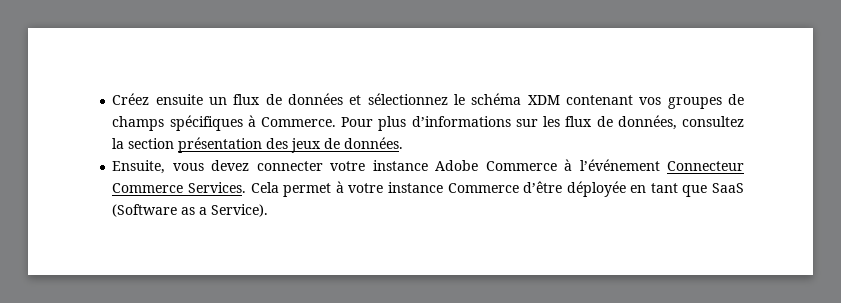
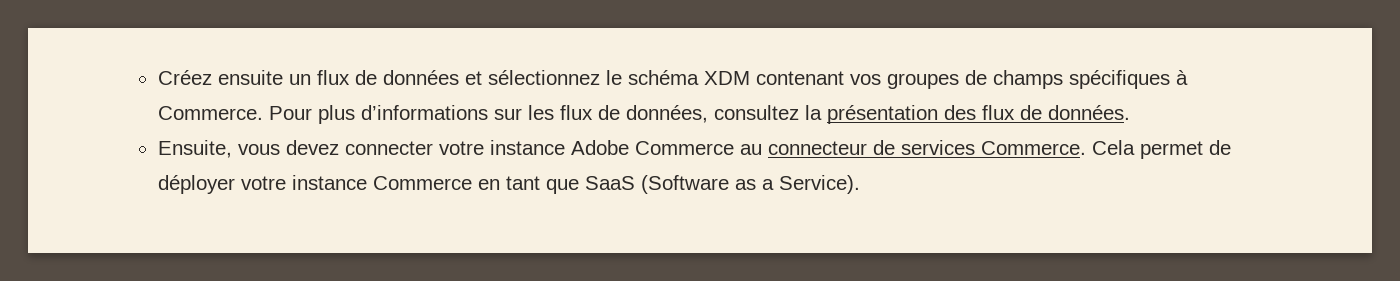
[128,138,175,149] section -> (822, 112) none
[291,138,322,153] jeux -> [981,105,1015,120] flux
[564,159,744,171] [112,181,344,197] à l’événement Connecteur Commerce Services. Cela permet à -> [739,140,1231,159] [157,175,235,194] au connecteur de services Commerce. Cela permet de déployer
[523,181,626,197] d’être déployée -> (472, 183) none

